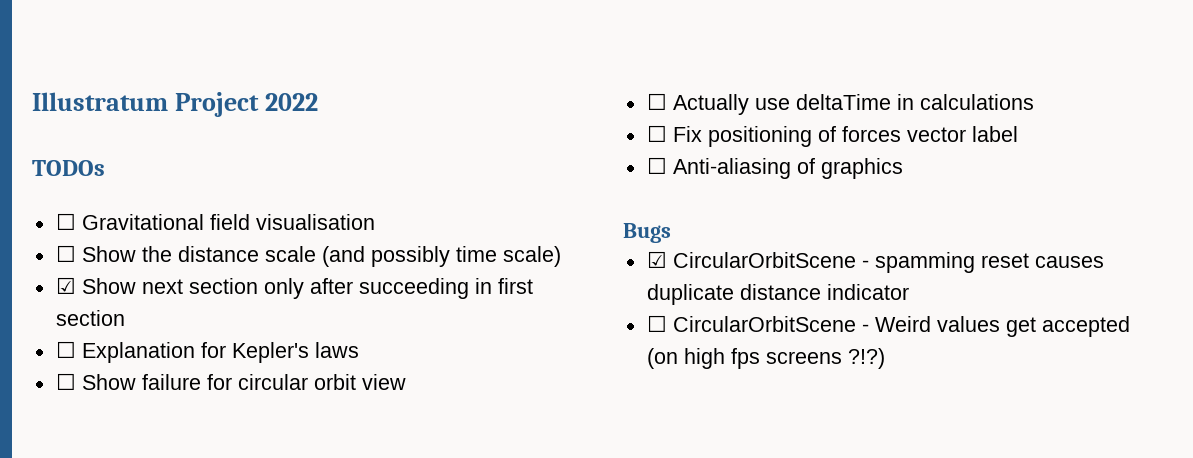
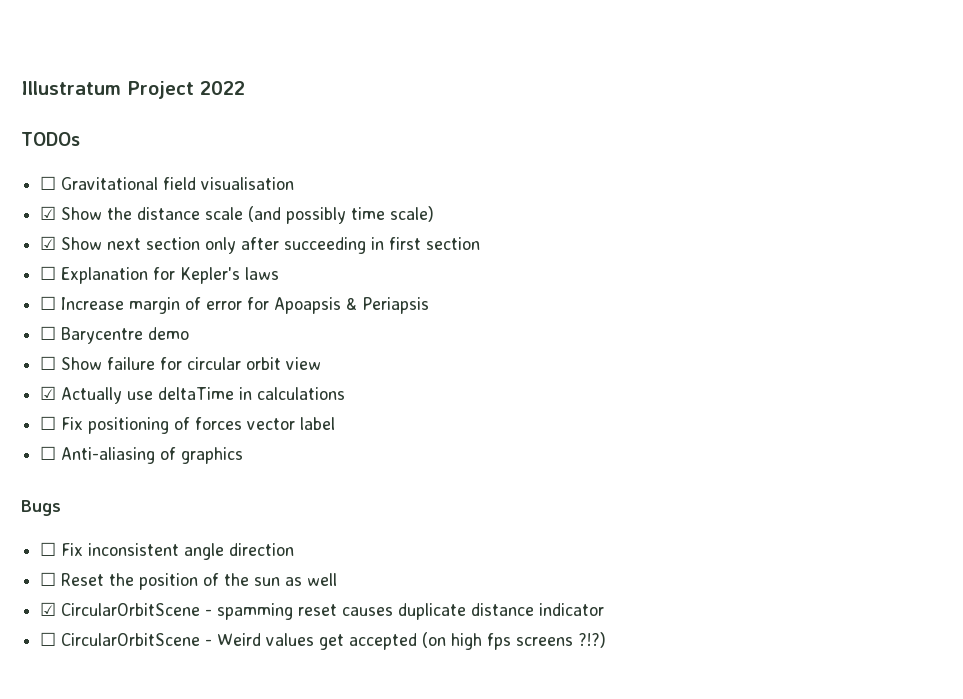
[55,245,76,262] ☐ -> [40,206,57,220] ☑
(359, 350) none -> [40,296,430,314] [40,326,190,344] // ☐ Increase margin of error for Apoapsis & Periapsis // ☐ Barycentre demo
[646,93,667,110] ☐ -> [40,386,57,400] ☑
(671, 233) none -> [40,542,295,560] [40,572,338,590] // ☐ Fix inconsistent angle direction // ☐ Reset the position of the sun as well

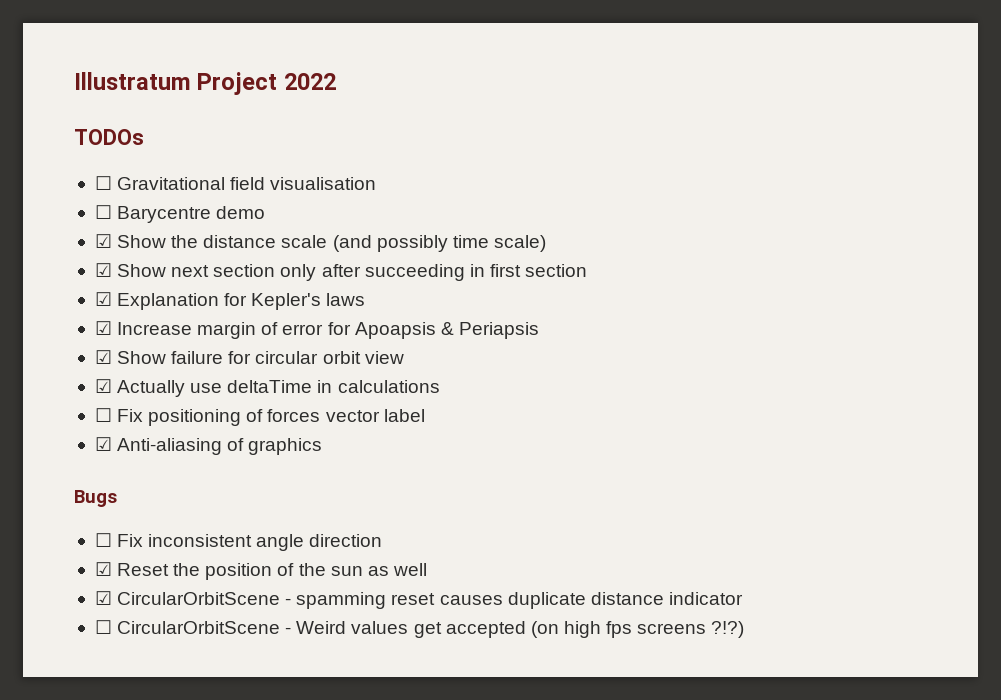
(295, 183) none -> [94,205,266,223] // ☐ Barycentre demo
[40,266,57,280] ☐ -> [94,292,112,306] ☑
[40,296,57,310] ☐ -> [94,321,112,335] ☑
[40,326,190,344] [40,356,57,370] ☐ Barycentre demo // ☐ -> [94,350,112,364] ☑
[40,446,57,460] ☐ -> [94,437,112,451] ☑
[40,572,57,586] ☐ -> [94,562,112,576] ☑

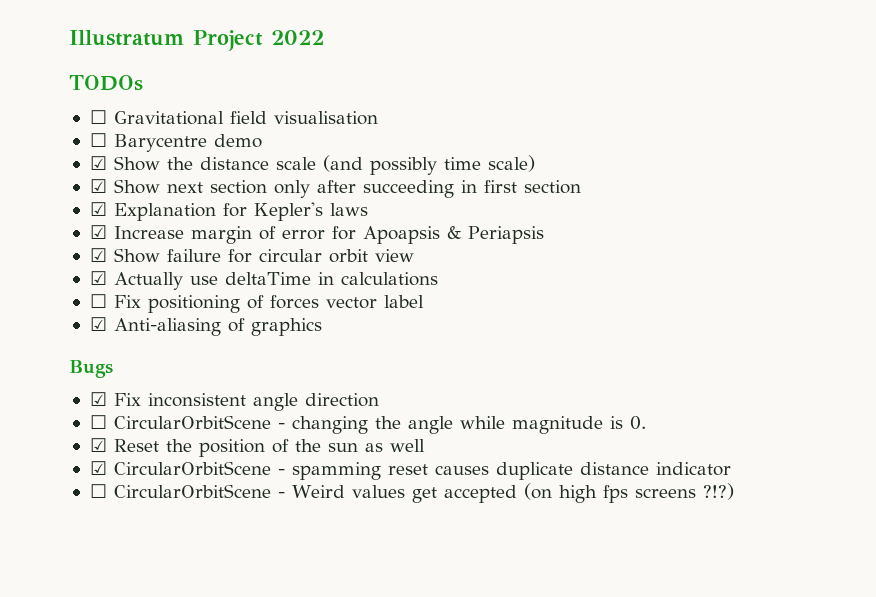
[94,533,112,547] ☐ -> [89,392,107,406] ☑
(383, 540) none -> [89,415,646,434] // ☐ CircularOrbitScene - changing the angle while magnitude is 0.

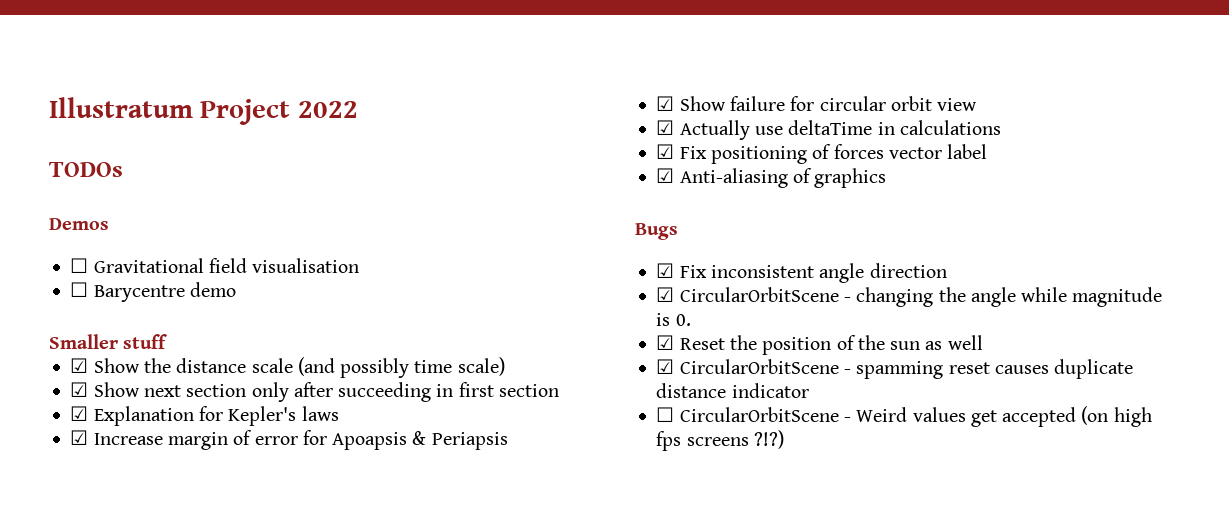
(143, 83) none -> [49,218,109,230] // Demos
(262, 141) none -> [49,334,168,349] // Smaller stuff
[89,294,107,308] ☐ -> [656,144,675,159] ☑
[89,415,107,429] ☐ -> [656,287,675,302] ☑

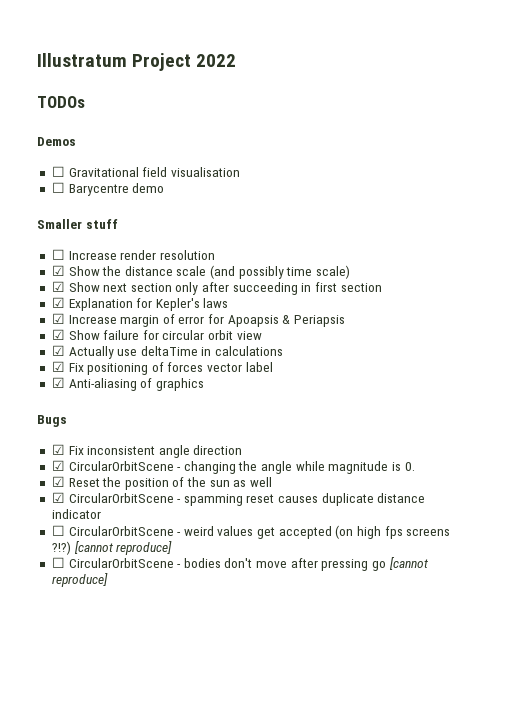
(168, 341) none -> [51,249,215,260] // ☐ Increase render resolution
[856,407,908,422] Weird -> [183,526,214,536] weird
(784, 439) none -> [73,541,173,555] [51,557,428,571] [51,573,108,587] [cannot reproduce] // ☐ CircularOrbitScene - bodies don't move after pressing go [cannot reproduce]

